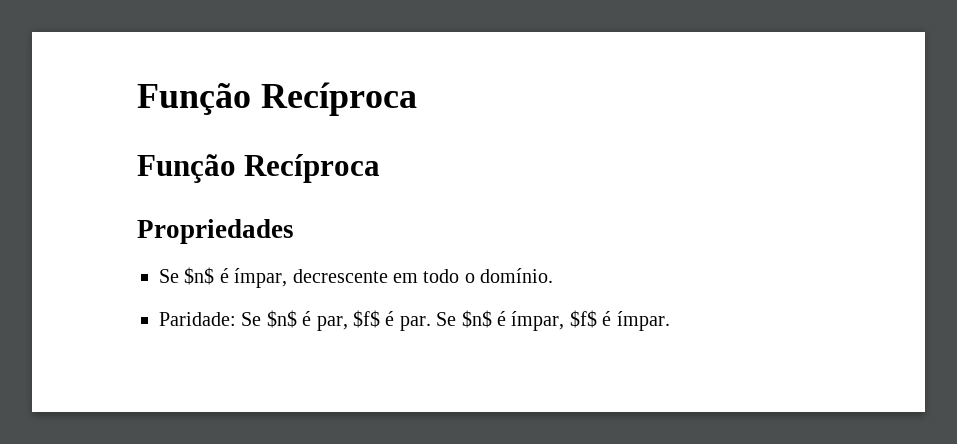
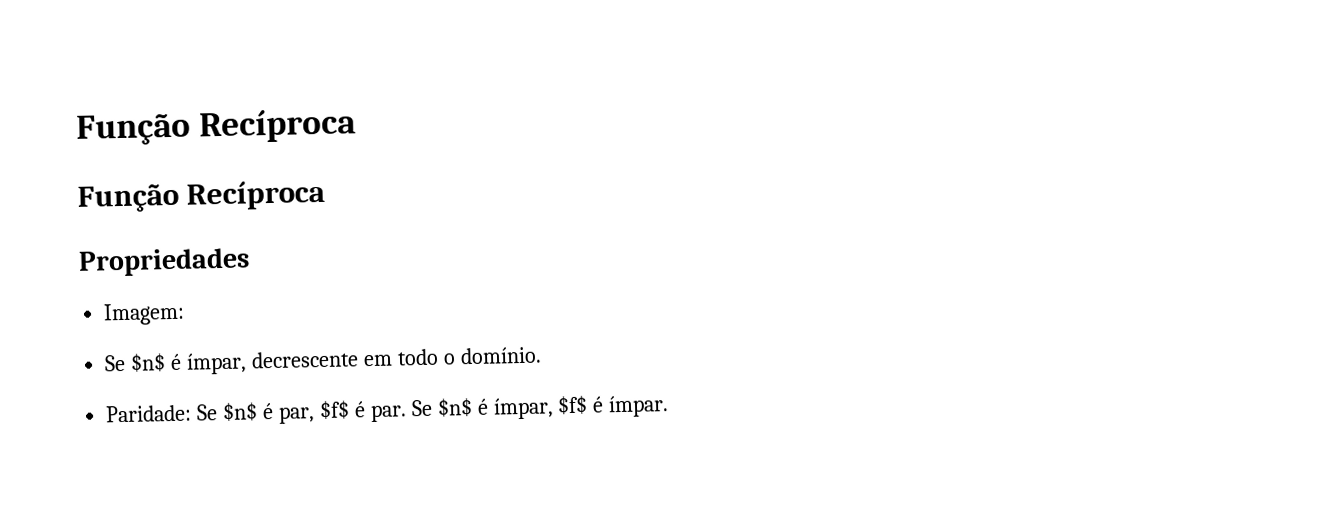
(294, 231) none -> [103,302,186,326] // Imagem:

